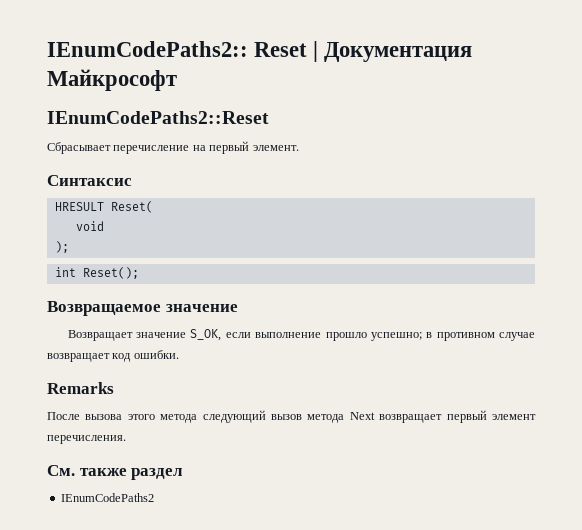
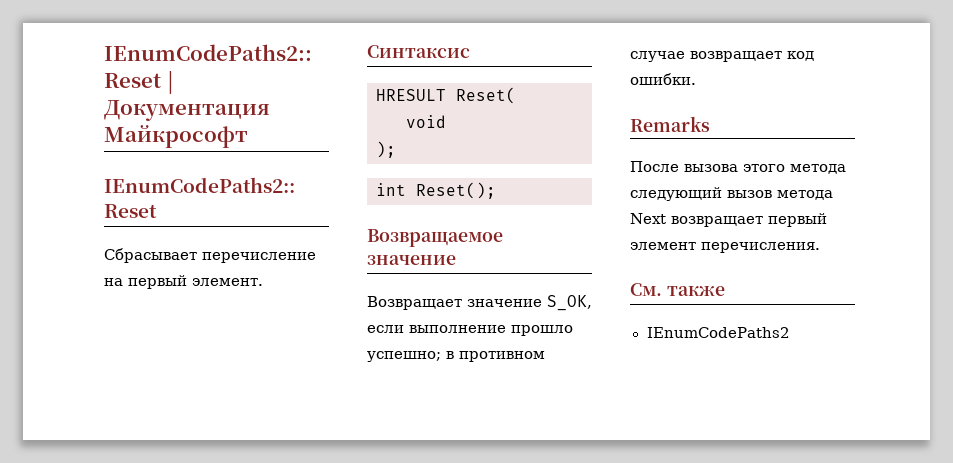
[131,468,184,480] раздел -> (725, 291) none

